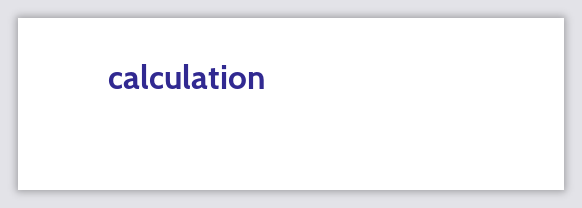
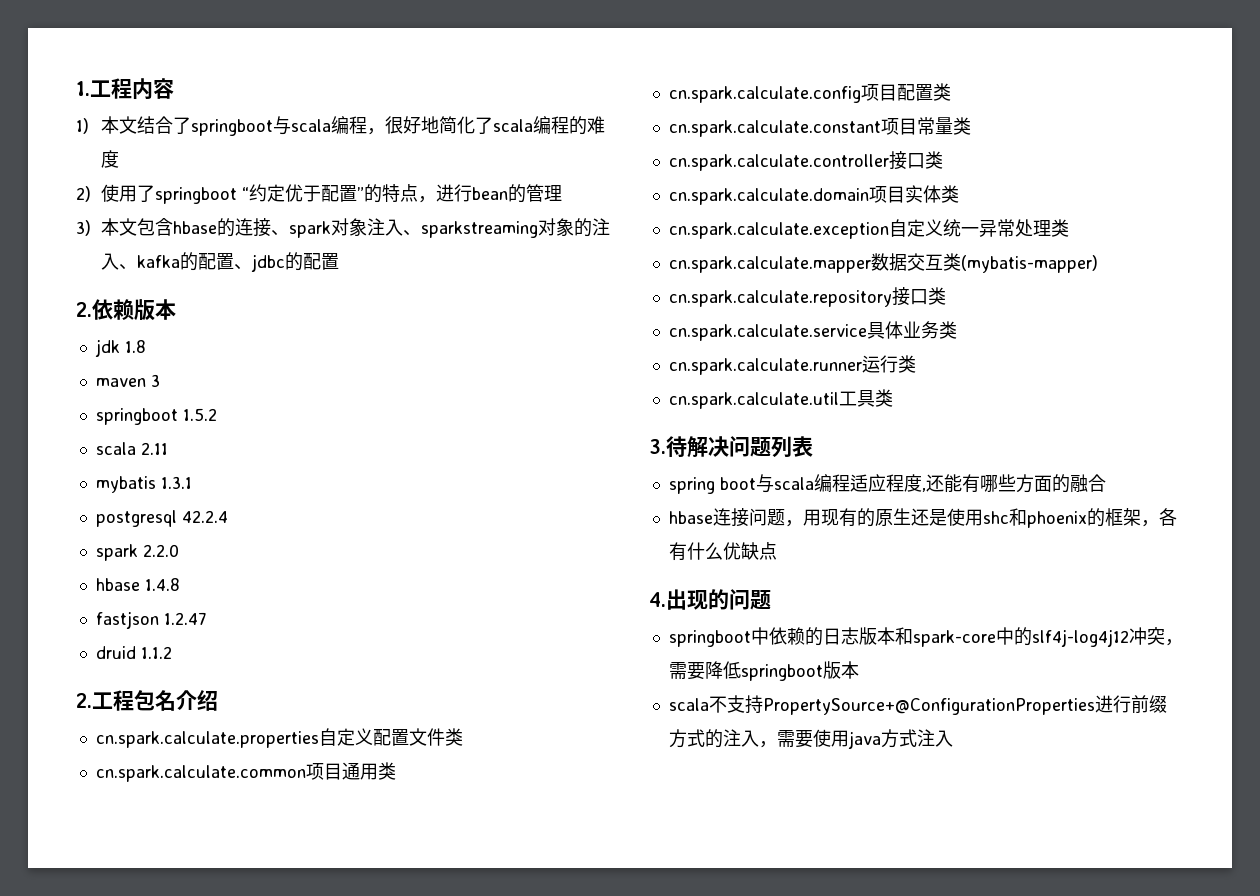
[108,64,265,89] calculation -> [76,78,174,100] [76,116,605,136] [100,150,119,168] [76,184,562,204] [76,218,610,238] [100,252,339,272] [76,299,176,321] [94,339,146,357] [95,374,160,387] [95,408,217,425] [95,442,168,455] [95,476,192,493] [95,510,228,527] [95,544,179,561] [95,578,180,591] [95,611,207,629] [95,646,172,659] [76,690,218,711] [95,728,463,748] [95,762,396,782] [668,83,951,103] [668,117,971,137] [668,151,943,171] [668,185,959,205] [668,219,1069,239] [668,253,1098,273] [668,287,946,307] [668,321,957,341] [668,355,916,375] [668,389,893,409] [649,436,813,458] [668,474,1106,494] [668,508,1177,528] [668,542,777,561] [649,589,771,610] [668,627,1183,647] [668,661,859,681] [668,695,1167,715] [668,729,953,749] 1.工程内容 // 1)本文结合了springboot与scala编程，很好地简化了scala编程的难度 // 2)使用了springboot “约定优于配置”的特点，进行bean的管理 // 3)本文包含hbase的连接、spark对象注入、sparkstreaming对象的注入、kafka的配置、jdbc的配置 // 2.依赖版本 // jdk 1.8 // maven 3 // springboot 1.5.2 // scala 2.11 // mybatis 1.3.1 // postgresql 42.2.4 // spark 2.2.0 // hbase 1.4.8 // fastjson 1.2.47 // druid 1.1.2 // 2.工程包名介绍 // cn.spark.calculate.properties自定义配置文件类 // cn.spark.calculate.common项目通用类 // cn.spark.calculate.config项目配置类 // cn.spark.calculate.constant项目常量类 // cn.spark.calculate.controller接口类 // cn.spark.calculate.domain项目实体类 // cn.spark.calculate.exception自定义统一异常处理类 // cn.spark.calculate.mapper数据交互类(mybatis-mapper) // cn.spark.calculate.repository接口类 // cn.spark.calculate.service具体业务类 // cn.spark.calculate.runner运行类 // cn.spark.calculate.util工具类 // 3.待解决问题列表 // spring boot与scala编程适应程度,还能有哪些方面的融合 // hbase连接问题，用现有的原生还是使用shc和phoenix的框架，各有什么优缺点 // 4.出现的问题 // springboot中依赖的日志版本和spark-core中的slf4j-log4j12冲突，需要降低springboot版本 // scala不支持PropertySource+@ConfigurationProperties进行前缀方式的注入，需要使用java方式注入

